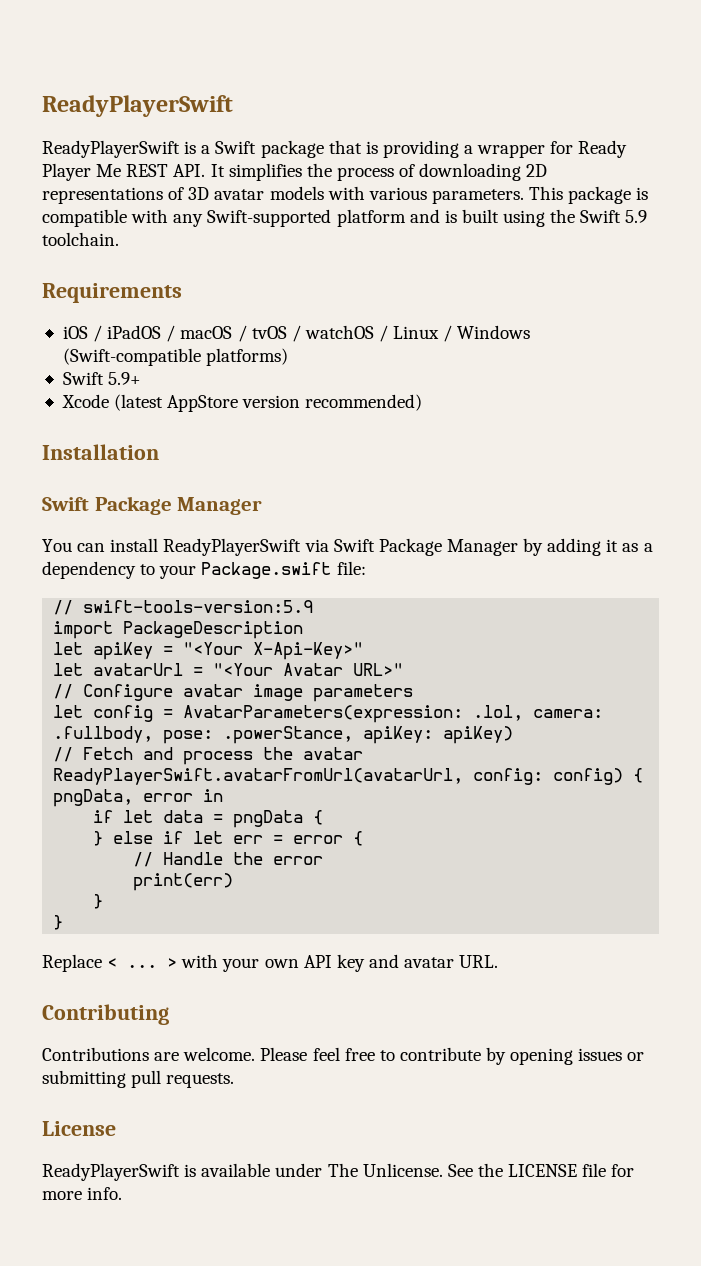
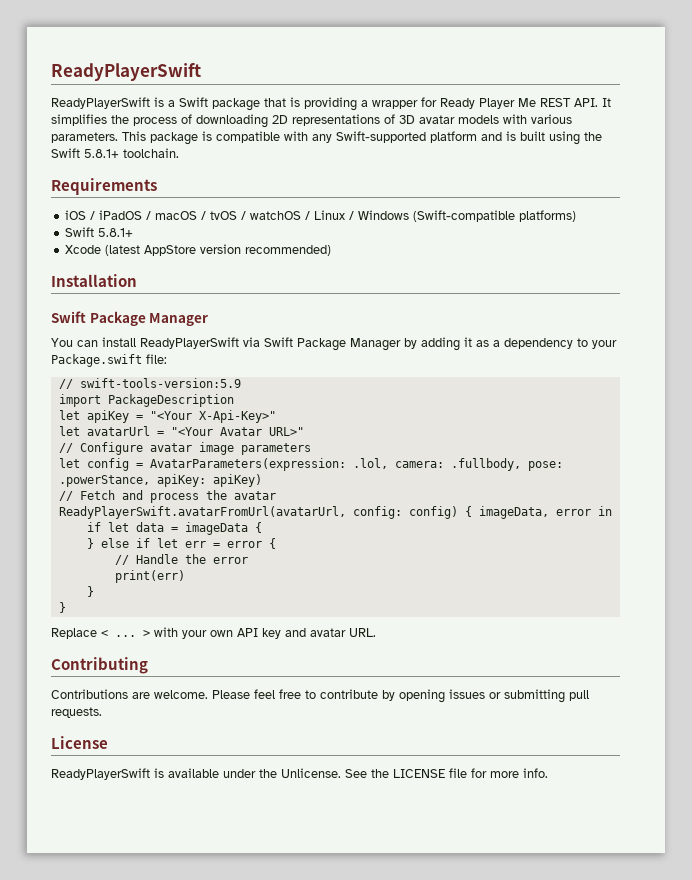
[625,210,648,223] 5.9 -> [84,149,119,158] 5.8.1+
[108,372,142,385] 5.9+ -> [98,228,134,237] 5.8.1+
[53,789,134,807] pngData, -> [478,506,549,519] imageData,
[233,810,304,828] pngData -> [184,522,248,535] imageData
[327,1163,358,1177] The -> [259,769,277,778] the

